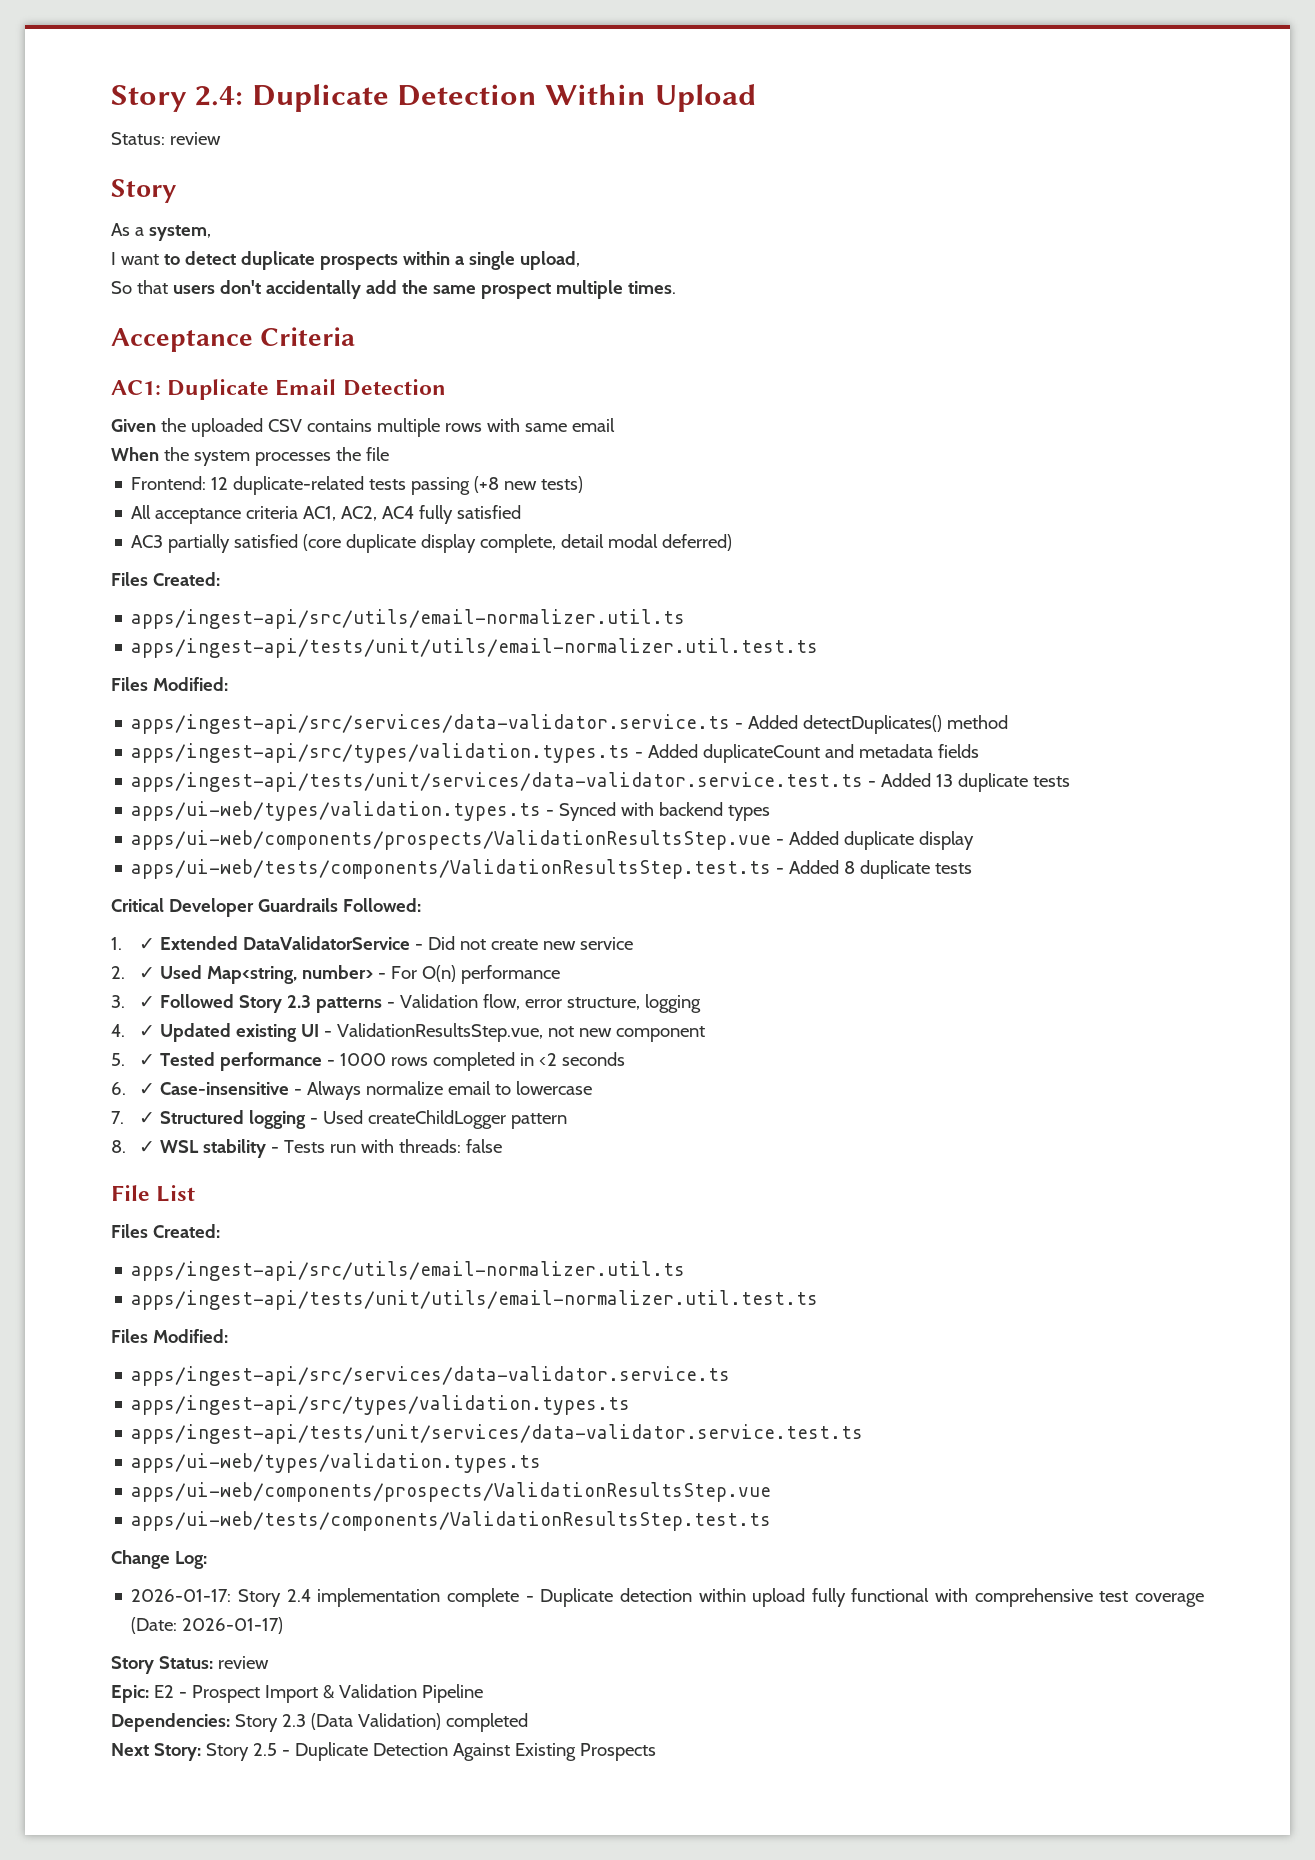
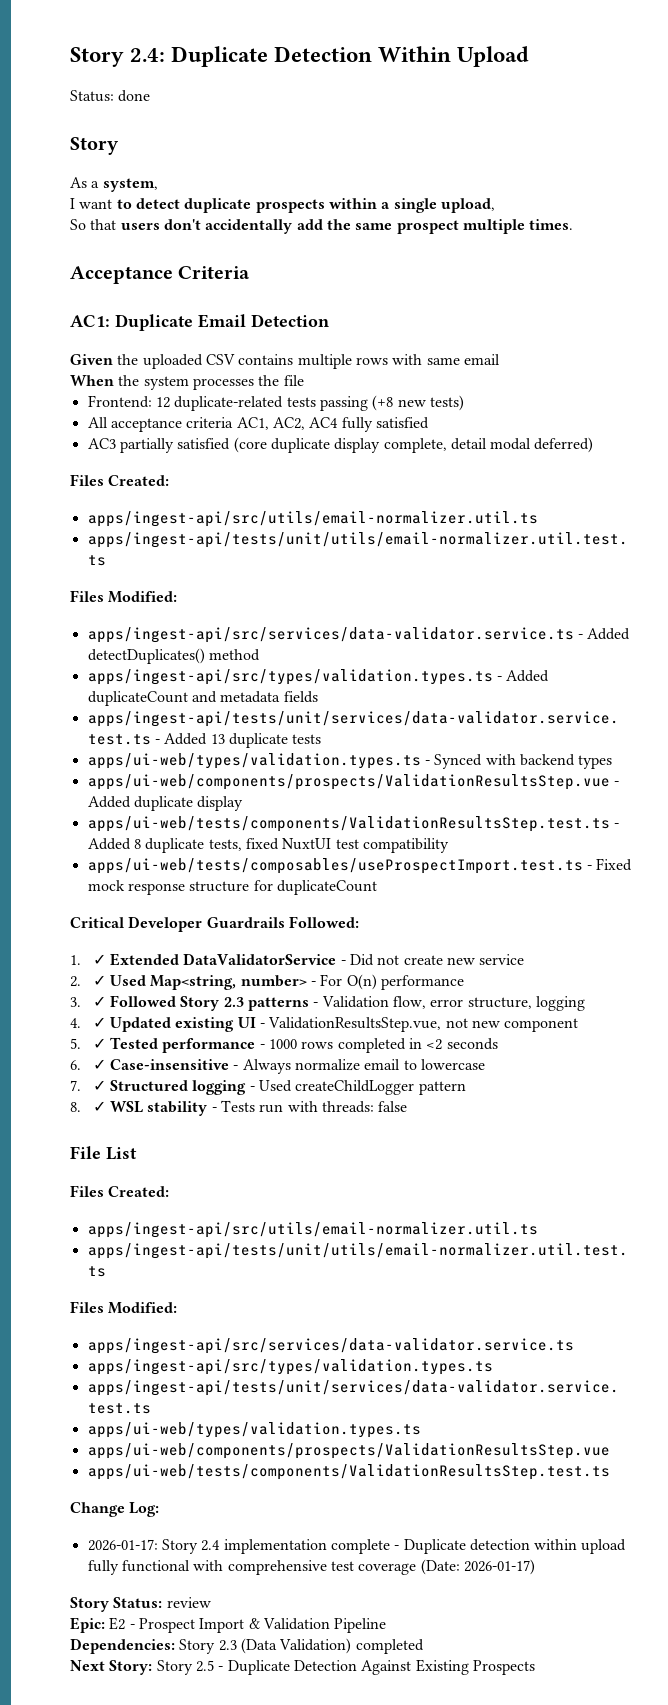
[169,132,221,145] review -> [118,90,151,102] done
[935,863,973,874] tests -> [208,838,449,853] [87,858,633,874] [87,880,377,895] tests, fixed NuxtUI test compatibility // apps/ui-web/tests/composables/useProspectImport.test.ts - Fixed mock response structure for duplicateCount

